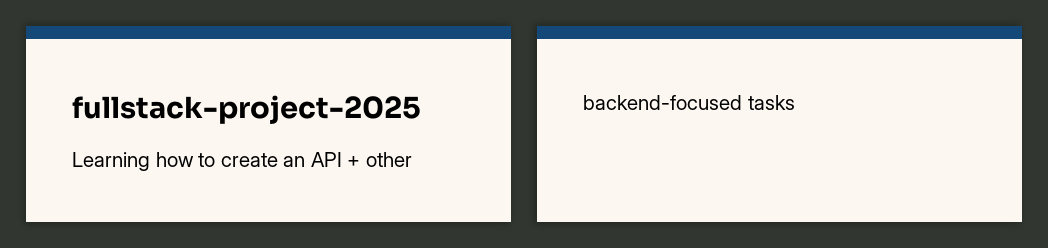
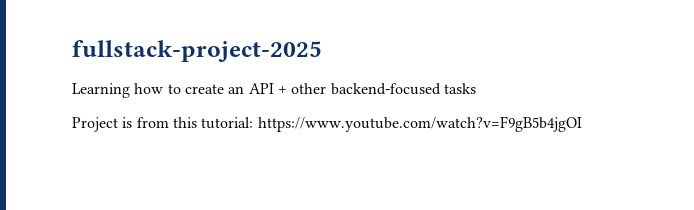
(795, 102) none -> [72,116,582,132] // Project is from this tutorial: https://www.youtube.com/watch?v=F9gB5b4jgOI

